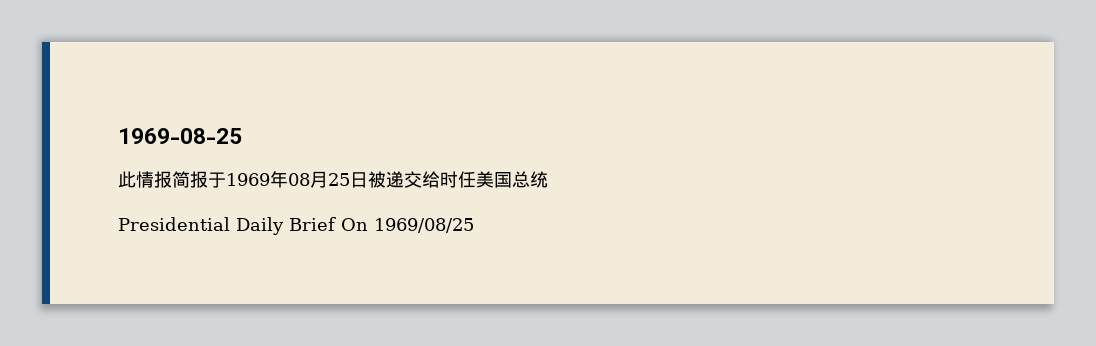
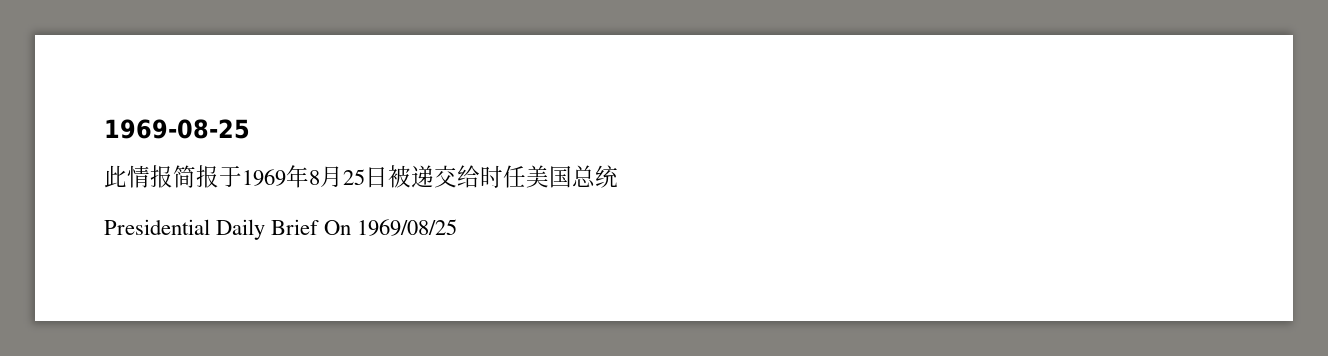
[288,173,310,186] 08 -> [309,170,320,185] 8

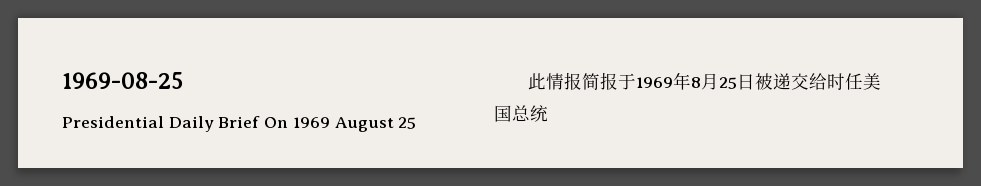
(250, 129) none -> [62,116,417,132] // Presidential Daily Brief On 1969 August 25
[104,219,458,240] // Presidential Daily Brief On 1969/08/25 -> (548, 113) none

